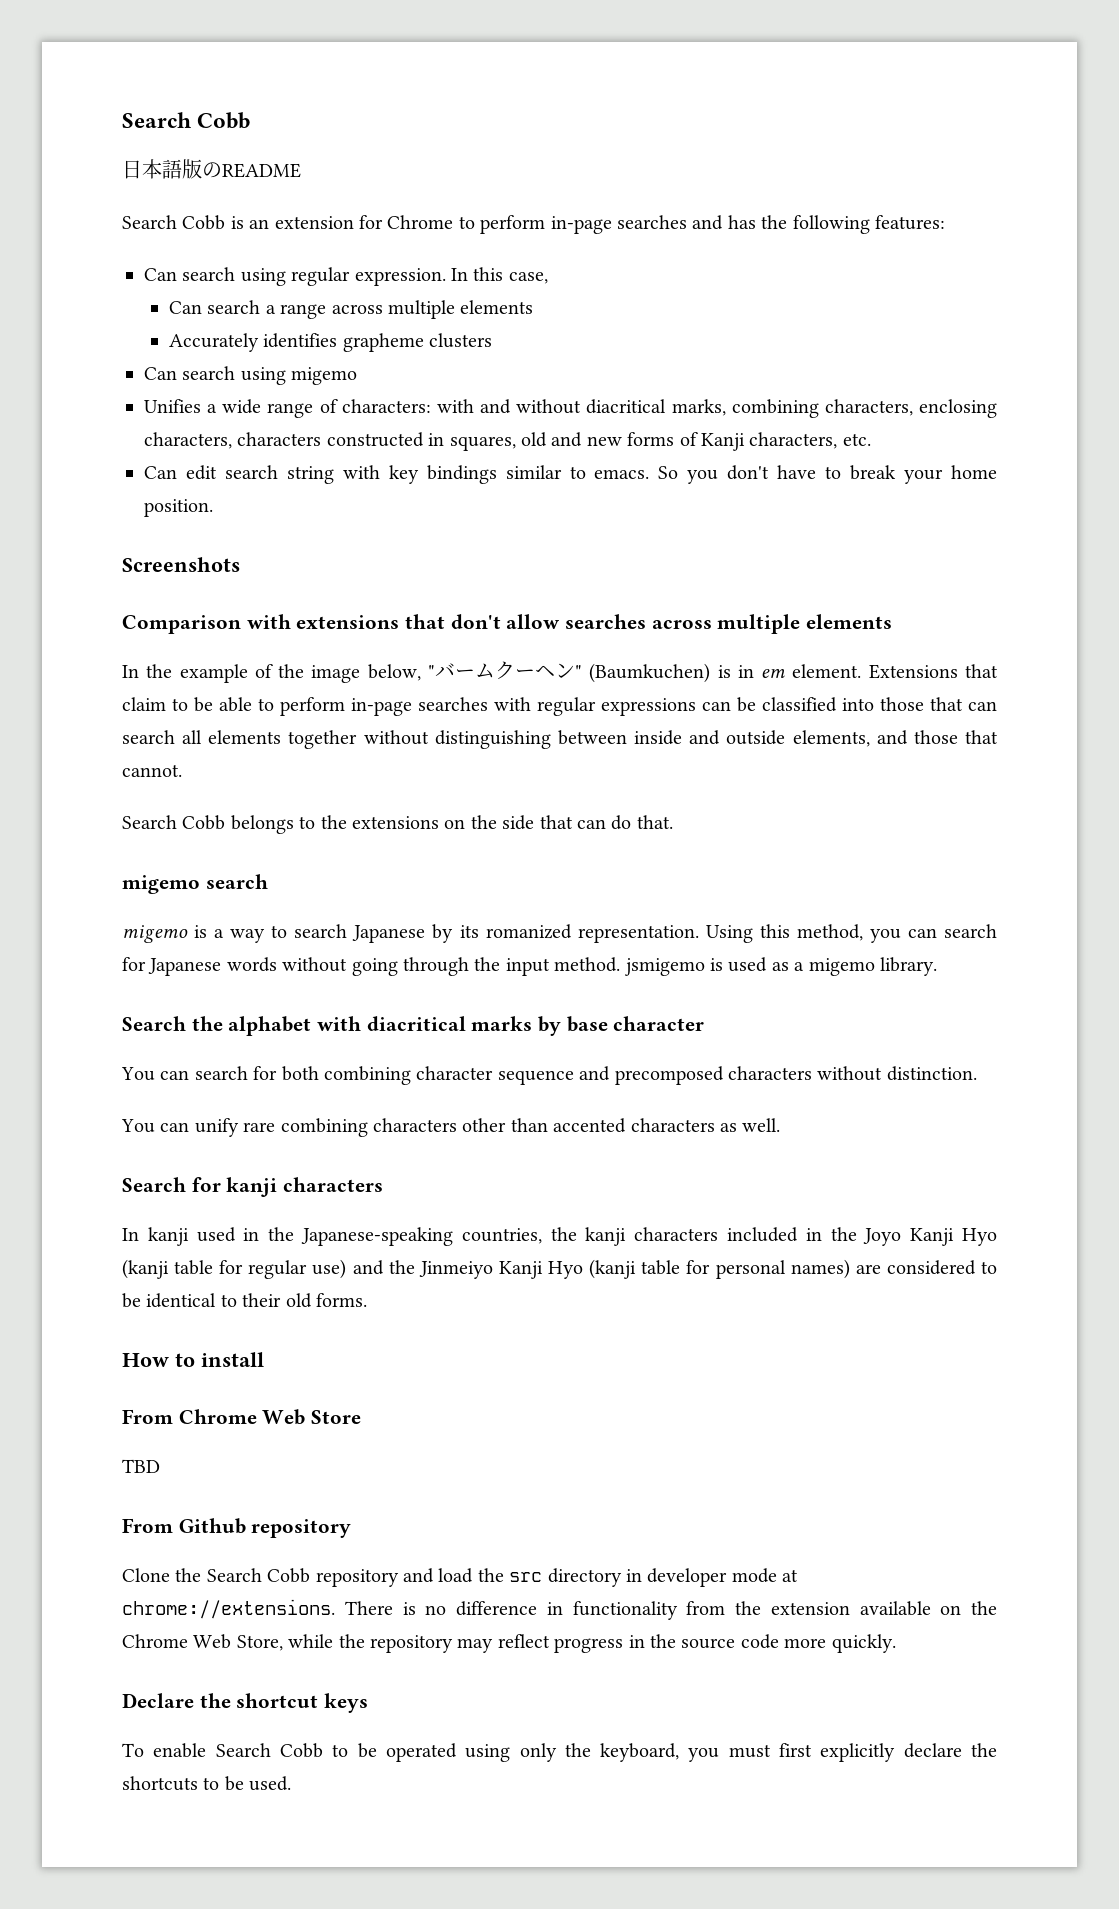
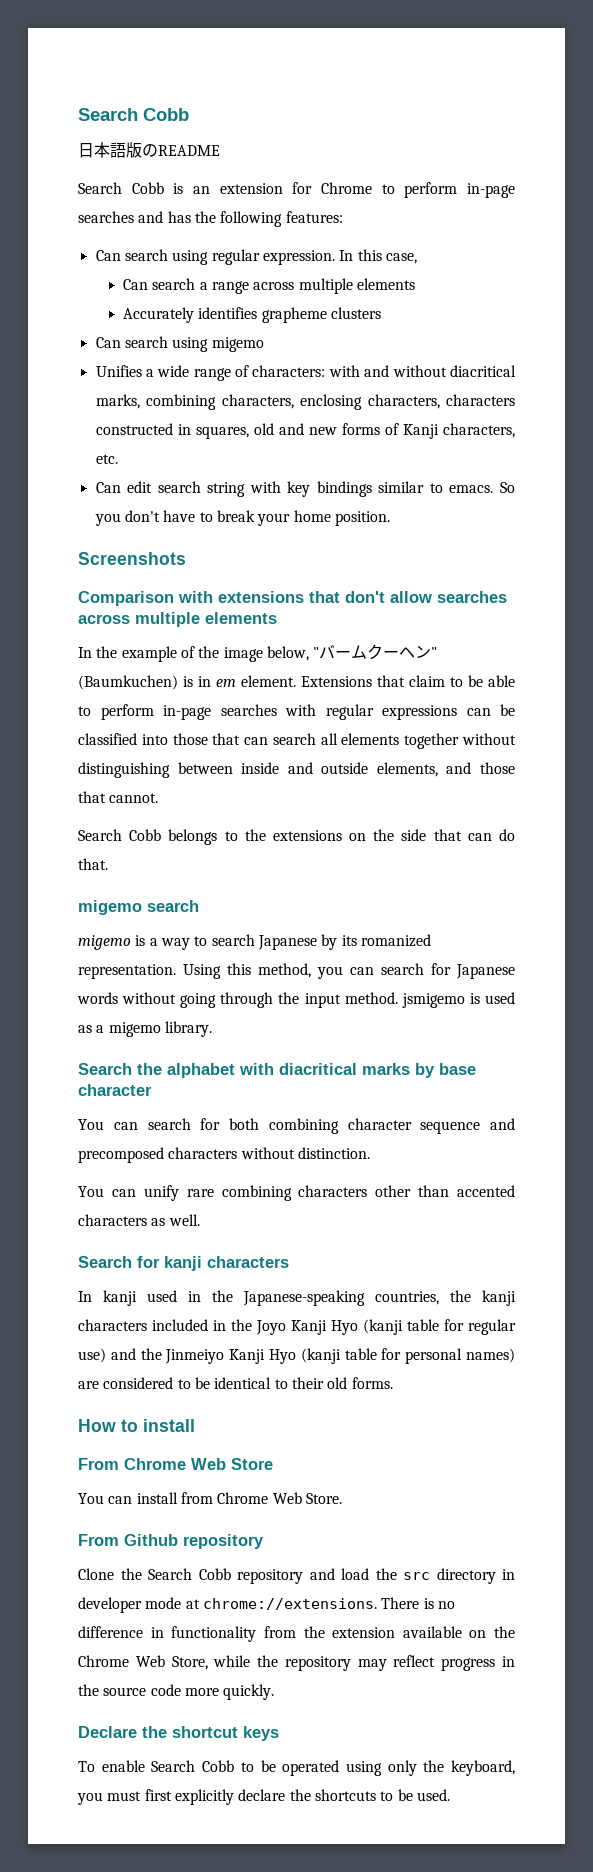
[122,1459,160,1473] TBD -> [78,1492,342,1504] You can install from Chrome Web Store.

